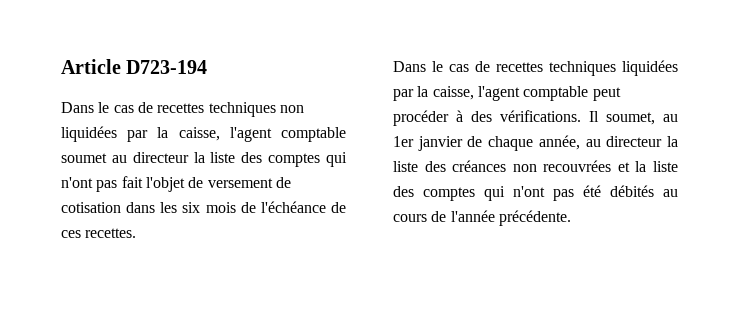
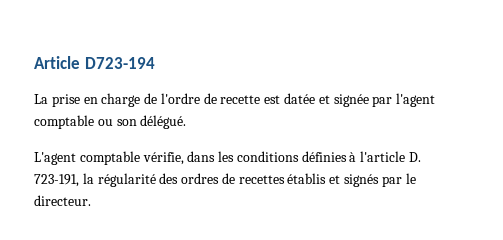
[61,102,304,117] [61,126,346,142] [61,152,347,167] [61,176,291,192] [61,201,346,213] [61,228,137,238] [393,60,678,76] [393,86,621,101] [393,110,678,126] [393,135,678,151] [393,160,678,172] [393,185,678,201] [393,210,571,226] Dans le cas de recettes techniques non liquidées par la caisse, l'agent comptable soumet au directeur la liste des comptes qui n'ont pas fait l'objet de versement de cotisation dans les six mois de l'échéance de ces recettes. // Dans le cas de recettes techniques liquidées par la caisse, l'agent comptable peut procéder à des vérifications. Il soumet, au 1er janvier de chaque année, au directeur la liste des créances non recouvrées et la liste des comptes qui n'ont pas été débités au cours de l'année précédente. -> [34,93,436,107] [34,115,187,129] [34,151,422,165] [34,173,416,187] [34,195,91,206] La prise en charge de l'ordre de recette est datée et signée par l'agent comptable ou son délégué. // L'agent comptable vérifie, dans les conditions définies à l'article D. 723-191, la régularité des ordres de recettes établis et signés par le directeur.

